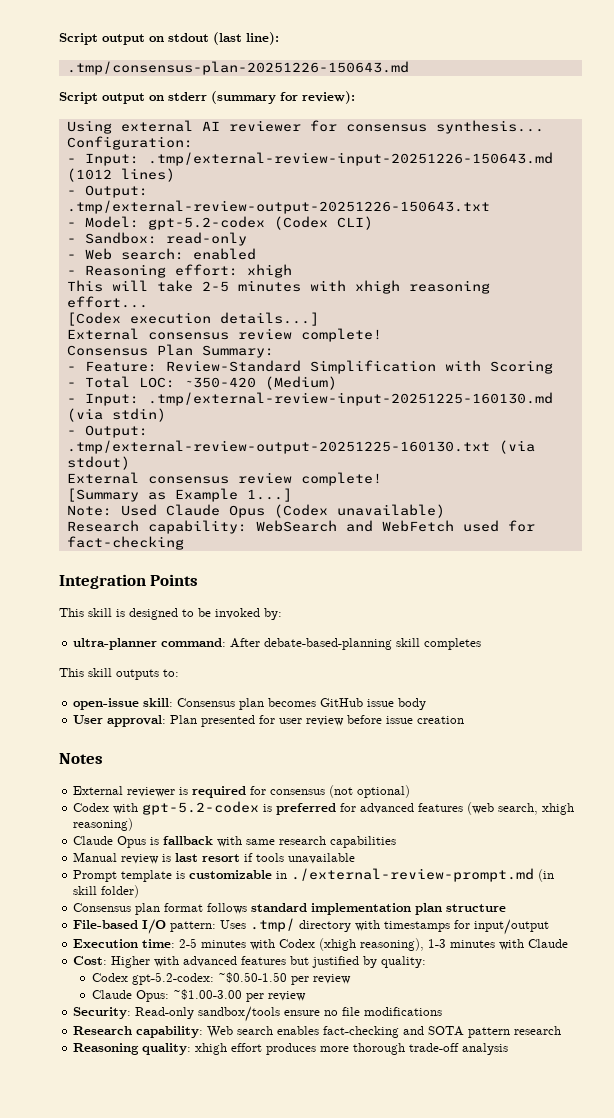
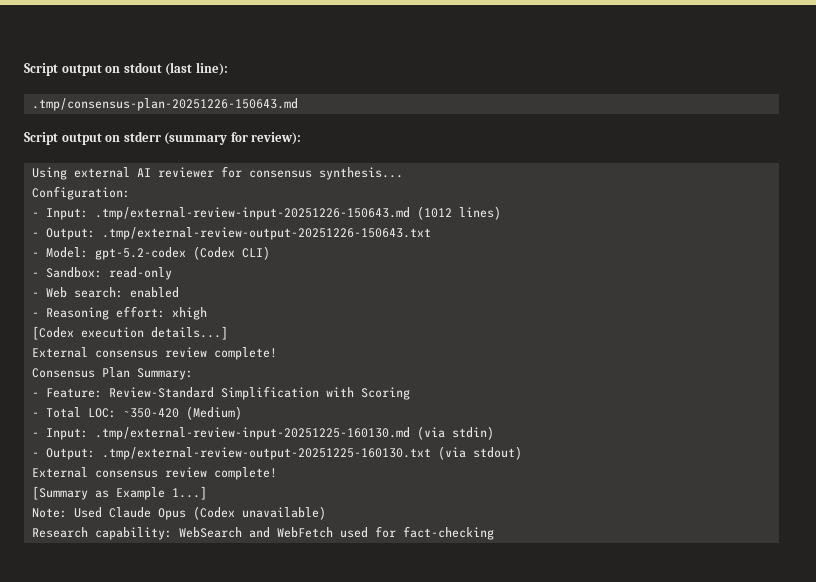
[66,280,490,294] [66,296,148,308] // This will take 2-5 minutes with xhigh reasoning effort... -> (207, 313) none
[59,574,199,589] [59,608,282,620] [73,638,482,650] [59,668,179,680] [73,698,427,710] [73,715,465,727] [59,753,103,764] [73,785,411,798] [73,801,575,815] [73,818,134,831] [73,836,397,848] [73,852,356,864] [73,868,555,882] [73,885,140,898] [73,903,507,915] [73,918,550,935] [73,938,569,951] [73,956,427,968] [92,972,352,985] [92,989,307,1002] [73,1006,443,1022] [73,1026,562,1038] [73,1043,509,1055] // Integration Points // This skill is designed to be invoked by: // ultra-planner command: After debate-based-planning skill completes // This skill outputs to: // open-issue skill: Consensus plan becomes GitHub issue body // User approval: Plan presented for user review before issue creation // Notes // External reviewer is required for consensus (not optional) // Codex with gpt-5.2-codex is preferred for advanced features (web search, xhigh reasoning) // Claude Opus is fallback with same research capabilities // Manual review is last resort if tools unavailable // Prompt template is customizable in ./external-review-prompt.md (in skill folder) // Consensus plan format follows standard implementation plan structure // File-based I/O pattern: Uses .tmp/ directory with timestamps for input/output // Execution time: 2-5 minutes with Codex (xhigh reasoning), 1-3 minutes with Claude // Cost: Higher with advanced features but justified by quality: // Codex gpt-5.2-codex: ~$0.50-1.50 per review // Claude Opus: ~$1.00-3.00 per review // Security: Read-only sandbox/tools ensure no file modifications // Research capability: Web search enables fact-checking and SOTA pattern research // Reasoning quality: xhigh effort produces more thorough trade-off analysis -> (494, 533) none

